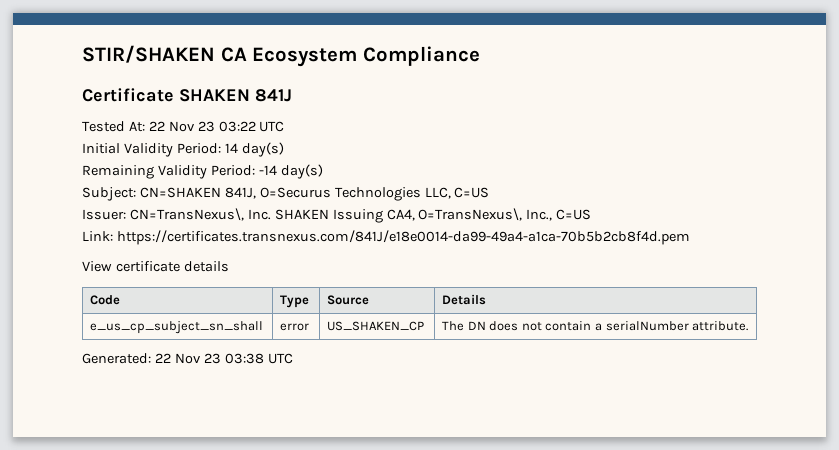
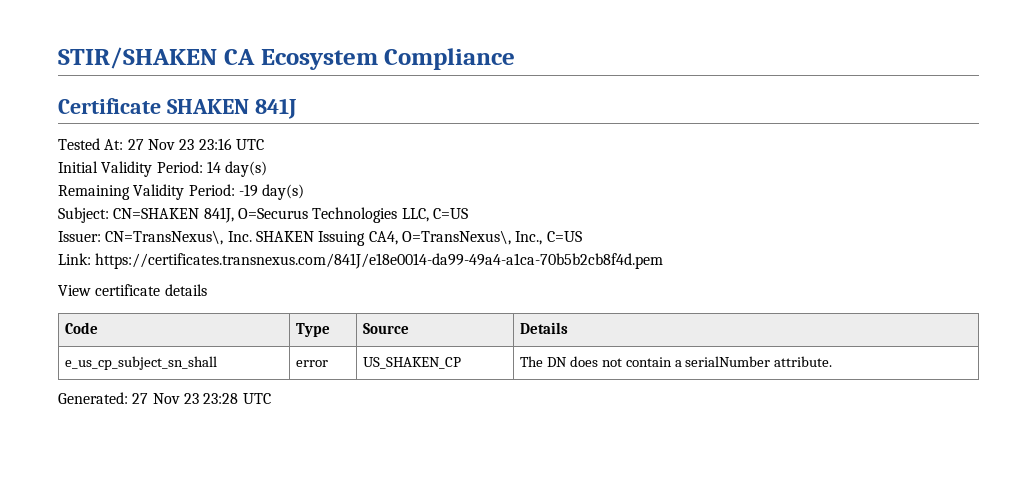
[148,121,256,132] 22 Nov 23 03:22 -> [127,138,232,150] 27 Nov 23 23:16
[258,165,277,175] -14 -> [238,184,258,197] -19
[154,353,264,364] 22 Nov 23 03:38 -> [132,393,239,404] 27 Nov 23 23:28

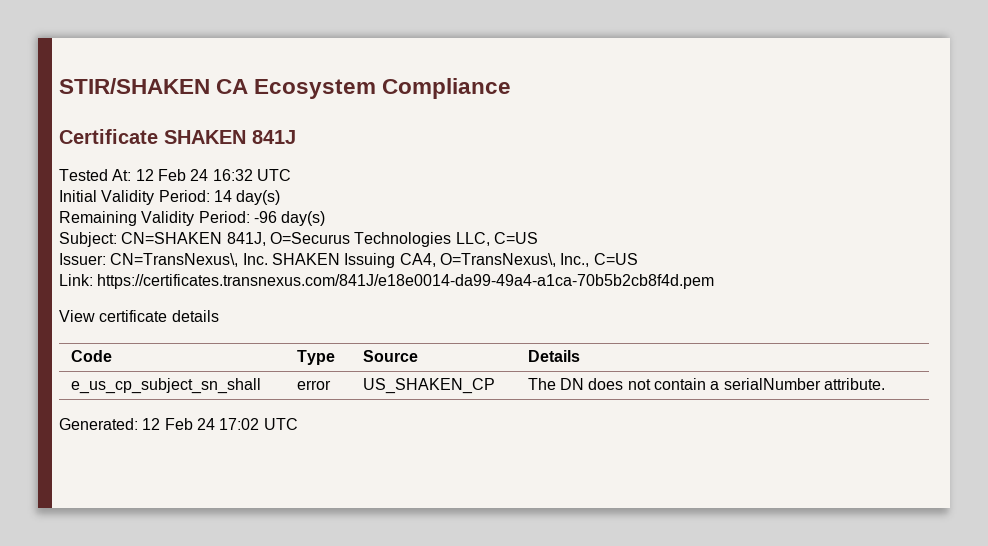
[127,138,232,150] 27 Nov 23 23:16 -> [135,169,253,181] 12 Feb 24 16:32
[238,184,258,197] -19 -> [253,211,277,223] -96
[132,393,239,404] 27 Nov 23 23:28 -> [142,418,260,430] 12 Feb 24 17:02

